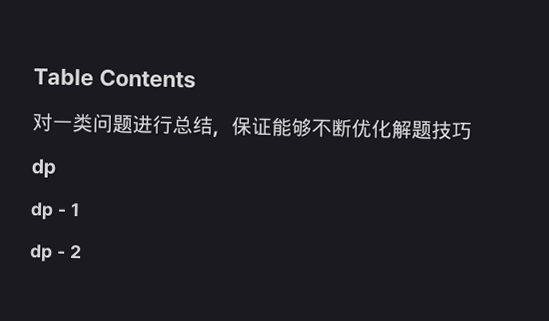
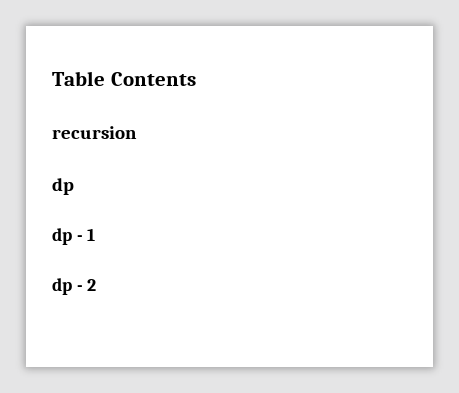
[32,112,472,140] 对一类问题进行总结，保证能够不断优化解题技巧 -> [52,126,137,139] recursion

